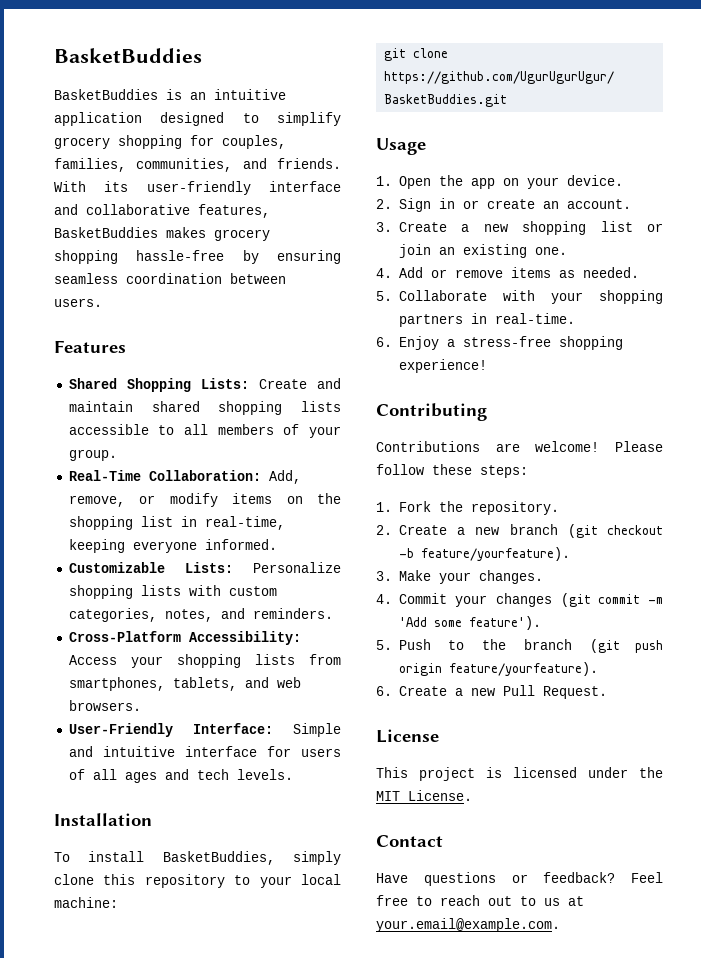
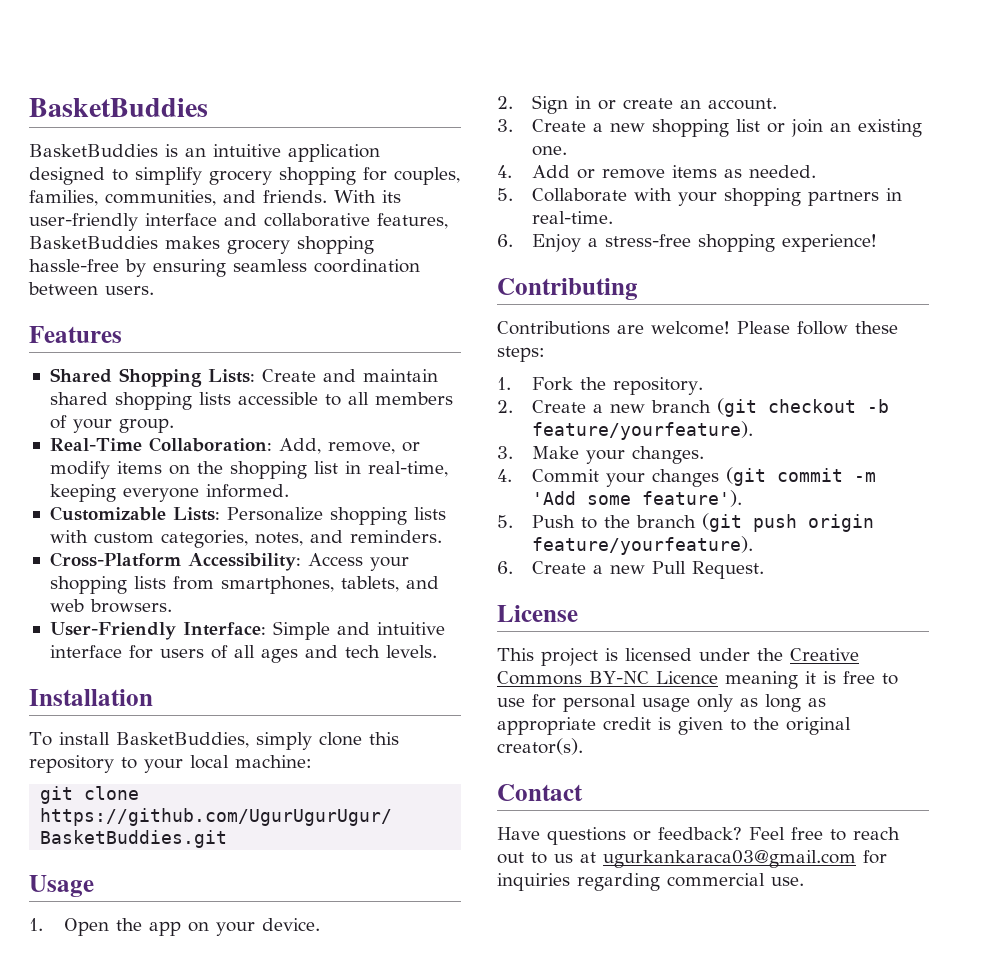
[376,790,472,801] MIT License. -> [790,648,859,661] [497,671,898,689] [497,694,826,712] [497,717,851,735] [497,738,583,755] Creative Commons BY-NC Licence meaning it is free to use for personal usage only as long as appropriate credit is given to the original creator(s).
[376,918,560,932] your.email@example.com. -> [603,850,887,868] [497,873,804,891] ugurkankaraca03@gmail.com for inquiries regarding commercial use.

